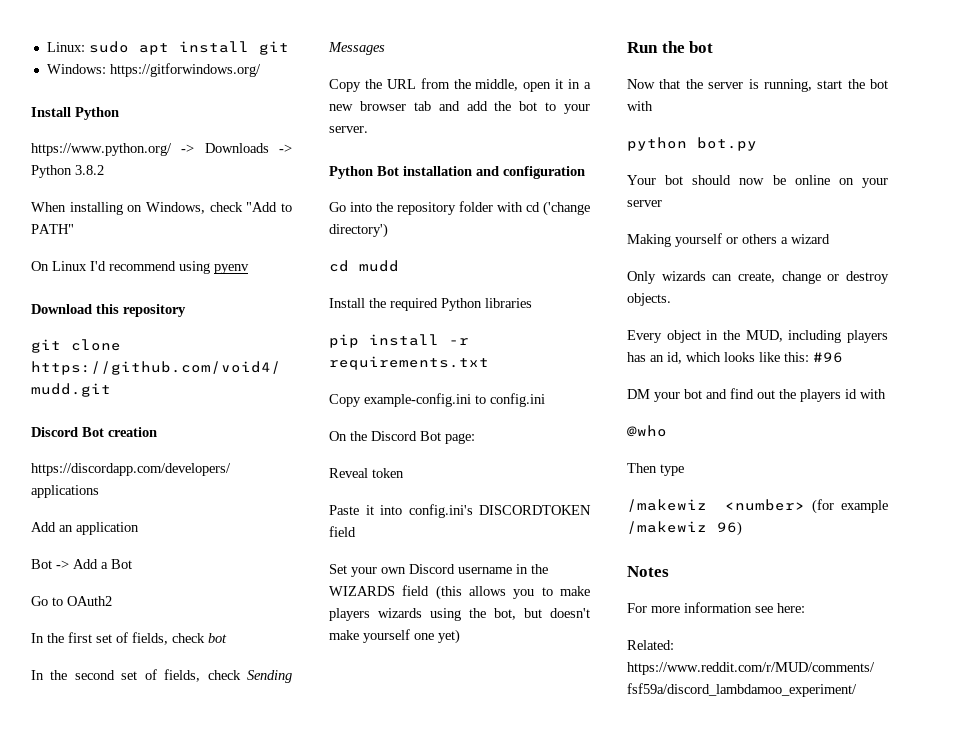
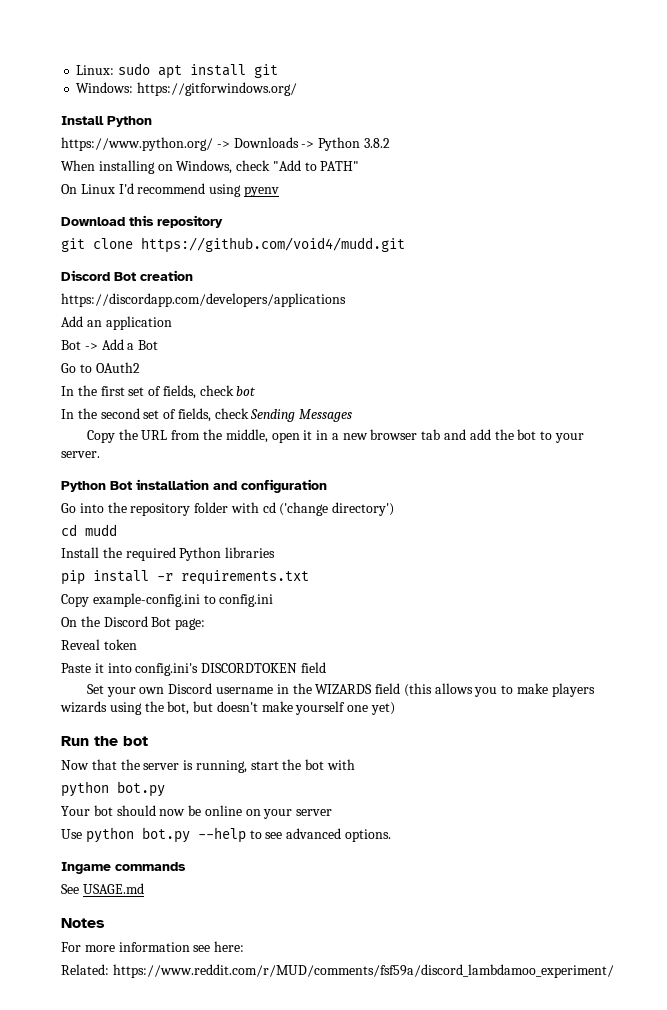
[627,233,830,247] [627,271,889,284] [627,293,671,306] [627,330,888,343] [627,352,843,364] [627,388,886,402] [627,425,667,437] [627,463,684,476] [627,499,888,514] [627,521,742,536] Making yourself or others a wizard // Only wizards can create, change or destroy objects. // Every object in the MUD, including players has an id, which looks like this: #96 // DM your bot and find out the players id with // @who // Then type // /makewiz <number> (for example /makewiz 96) -> [61,827,391,843] [61,862,186,874] [61,883,144,894] Use python bot.py --help to see advanced options. // Ingame commands // See USAGE.md

